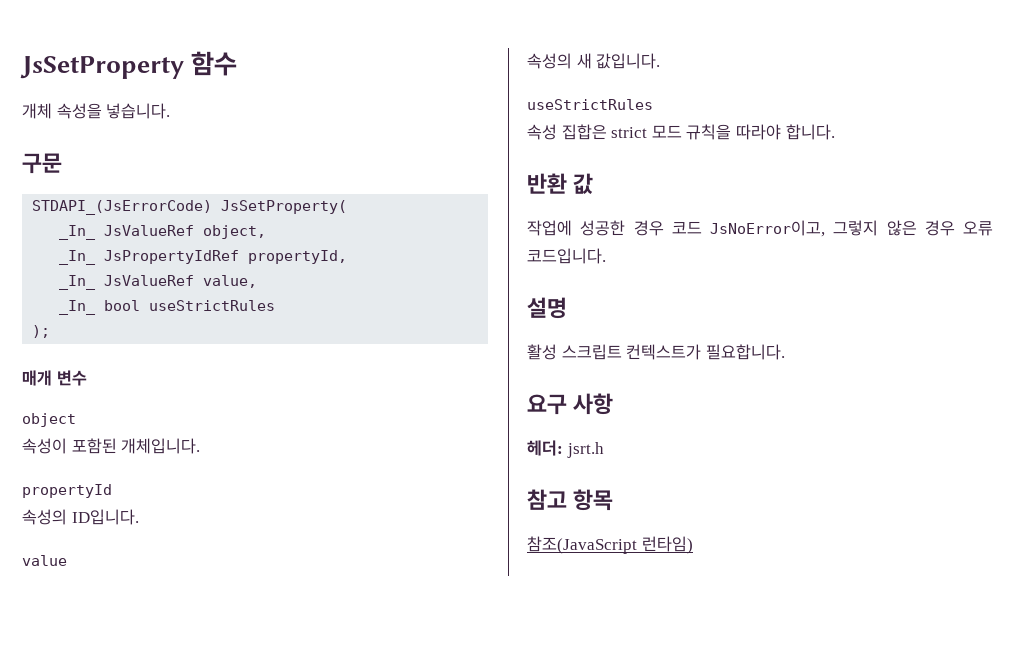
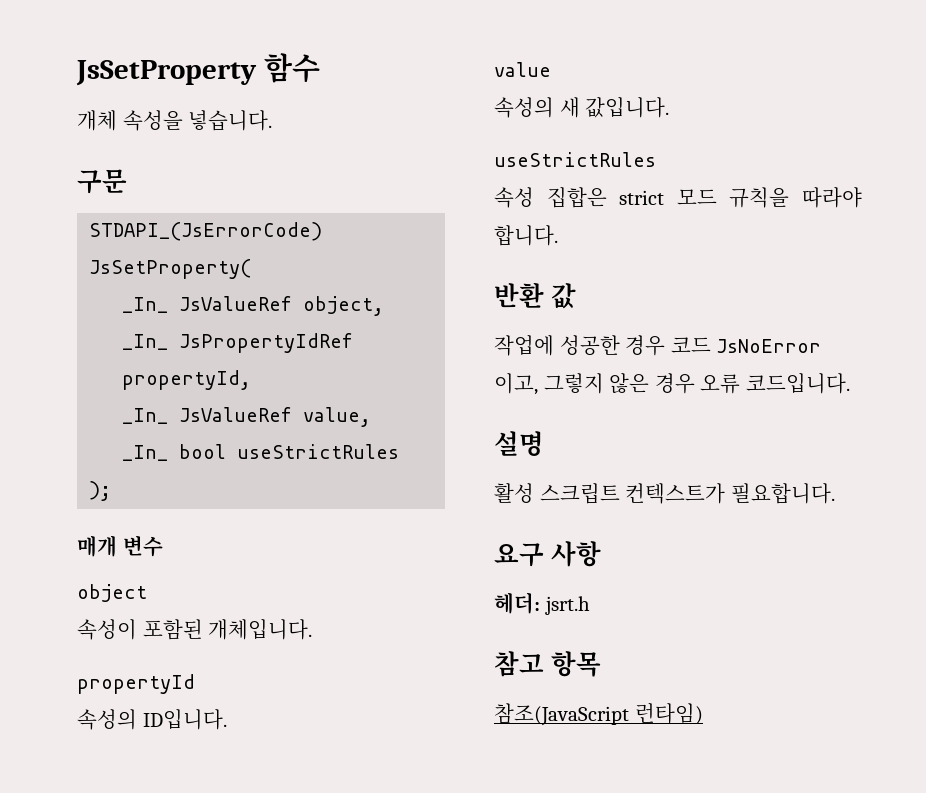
[710,220,825,237] JsNoError이고, -> [716,339,822,353] [494,373,538,395] JsNoError 이고,

